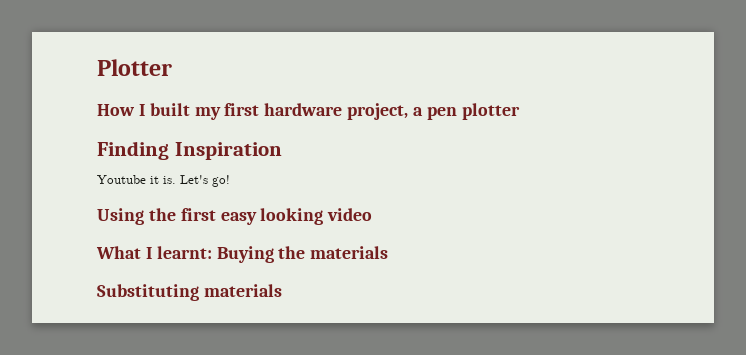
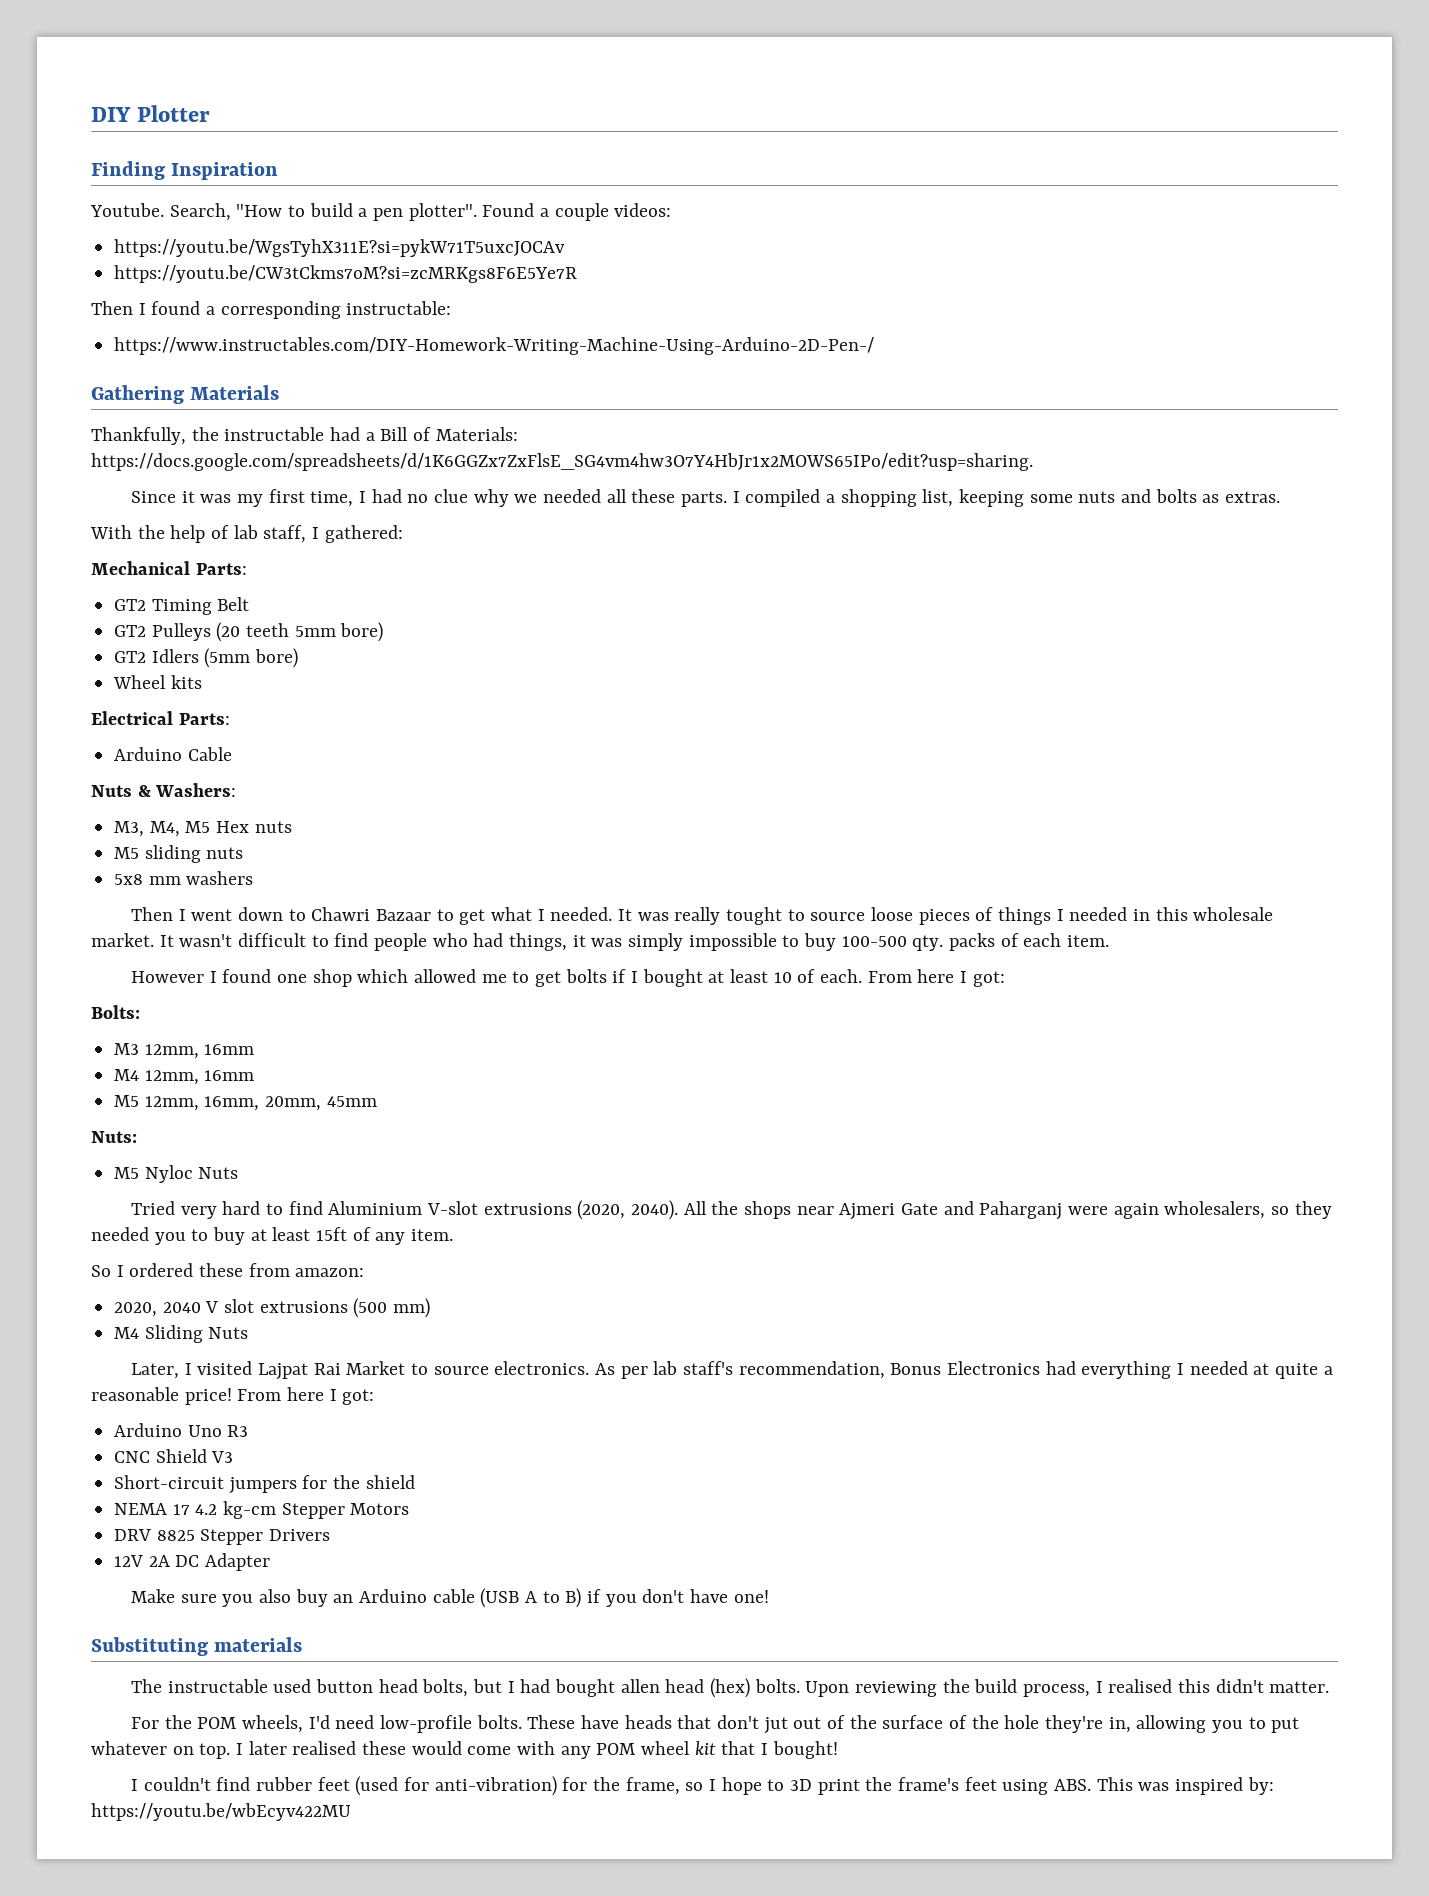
(97, 67) none -> [91,107,131,122] DIY
[97,103,520,120] [97,141,282,160] [97,175,230,187] [97,208,373,225] [96,246,389,263] [97,284,282,301] How I built my first hardware project, a pen plotter // Finding Inspiration // Youtube it is. Let's go! // Using the first easy looking video // What I learnt: Buying the materials // Substituting materials -> [91,161,279,180] [90,203,672,221] [114,239,566,257] [114,265,578,283] [91,301,452,319] [114,337,875,355] [91,385,280,404] [91,427,518,445] [91,453,1033,471] [130,489,1280,507] [90,525,403,543] [91,561,247,575] [114,597,250,615] [114,622,384,642] [114,648,299,668] [113,675,202,689] [91,711,230,725] [114,747,232,761] [91,783,237,797] [114,821,292,837] [114,845,244,863] [114,871,254,885] [130,907,1274,925] [91,933,1110,951] [130,969,1005,987] [91,1005,140,1019] [114,1043,255,1059] [114,1069,255,1085] [114,1095,377,1111] [91,1131,137,1143] [114,1165,239,1183] [130,1200,1332,1220] [91,1227,454,1245] [91,1263,365,1277] [114,1298,431,1318] [114,1325,249,1343] [130,1361,1333,1380] [91,1387,375,1405] [114,1423,249,1437] [114,1449,234,1463] [114,1475,415,1494] [114,1501,410,1519] [114,1529,331,1545] [114,1553,271,1571] [130,1588,769,1608] [91,1637,303,1656] [130,1678,1330,1698] [130,1715,1300,1734] [91,1741,838,1759] [130,1776,1274,1796] [91,1803,351,1821] Finding Inspiration // Youtube. Search, "How to build a pen plotter". Found a couple videos: // https://youtu.be/WgsTyhX311E?si=pykW71T5uxcJOCAv // https://youtu.be/CW3tCkms7oM?si=zcMRKgs8F6E5Ye7R // Then I found a corresponding instructable: // https://www.instructables.com/DIY-Homework-Writing-Machine-Using-Arduino-2D-Pen-/ // Gathering Materials // Thankfully, the instructable had a Bill of Materials: https://docs.google.com/spreadsheets/d/1K6GGZx7ZxFlsE_SG4vm4hw3O7Y4HbJr1x2MOWS65IPo/edit?usp=sharing. // Since it was my first time, I had no clue why we needed all these parts. I compiled a shopping list, keeping some nuts and bolts as extras. // With the help of lab staff, I gathered: // Mechanical Parts: // GT2 Timing Belt // GT2 Pulleys (20 teeth 5mm bore) // GT2 Idlers (5mm bore) // Wheel kits // Electrical Parts: // Arduino Cable // Nuts & Washers: // M3, M4, M5 Hex nuts // M5 sliding nuts // 5x8 mm washers // Then I went down to Chawri Bazaar to get what I needed. It was really tought to source loose pieces of things I needed in this wholesale market. It wasn't difficult to find people who had things, it was simply impossible to buy 100-500 qty. packs of each item. // However I found one shop which allowed me to get bolts if I bought at least 10 of each. From here I got: // Bolts: // M3 12mm, 16mm // M4 12mm, 16mm // M5 12mm, 16mm, 20mm, 45mm // Nuts: // M5 Nyloc Nuts // Tried very hard to find Aluminium V-slot extrusions (2020, 2040). All the shops near Ajmeri Gate and Paharganj were again wholesalers, so they needed you to buy at least 15ft of any item. // So I ordered these from amazon: // 2020, 2040 V slot extrusions (500 mm) // M4 Sliding Nuts // Later, I visited Lajpat Rai Market to source electronics. As per lab staff's recommendation, Bonus Electronics had everything I needed at quite a reasonable price! From here I got: // Arduino Uno R3 // CNC Shield V3 // Short-circuit jumpers for the shield // NEMA 17 4.2 kg-cm Stepper Motors // DRV 8825 Stepper Drivers // 12V 2A DC Adapter // Make sure you also buy an Arduino cable (USB A to B) if you don't have one! // Substituting materials // The instructable used button head bolts, but I had bought allen head (hex) bolts. Upon reviewing the build process, I realised this didn't matter. // For the POM wheels, I'd need low-profile bolts. These have heads that don't jut out of the surface of the hole they're in, allowing you to put whatever on top. I later realised these would come with any POM wheel kit that I bought! // I couldn't find rubber feet (used for anti-vibration) for the frame, so I hope to 3D print the frame's feet using ABS. This was inspired by: https://youtu.be/wbEcyv422MU

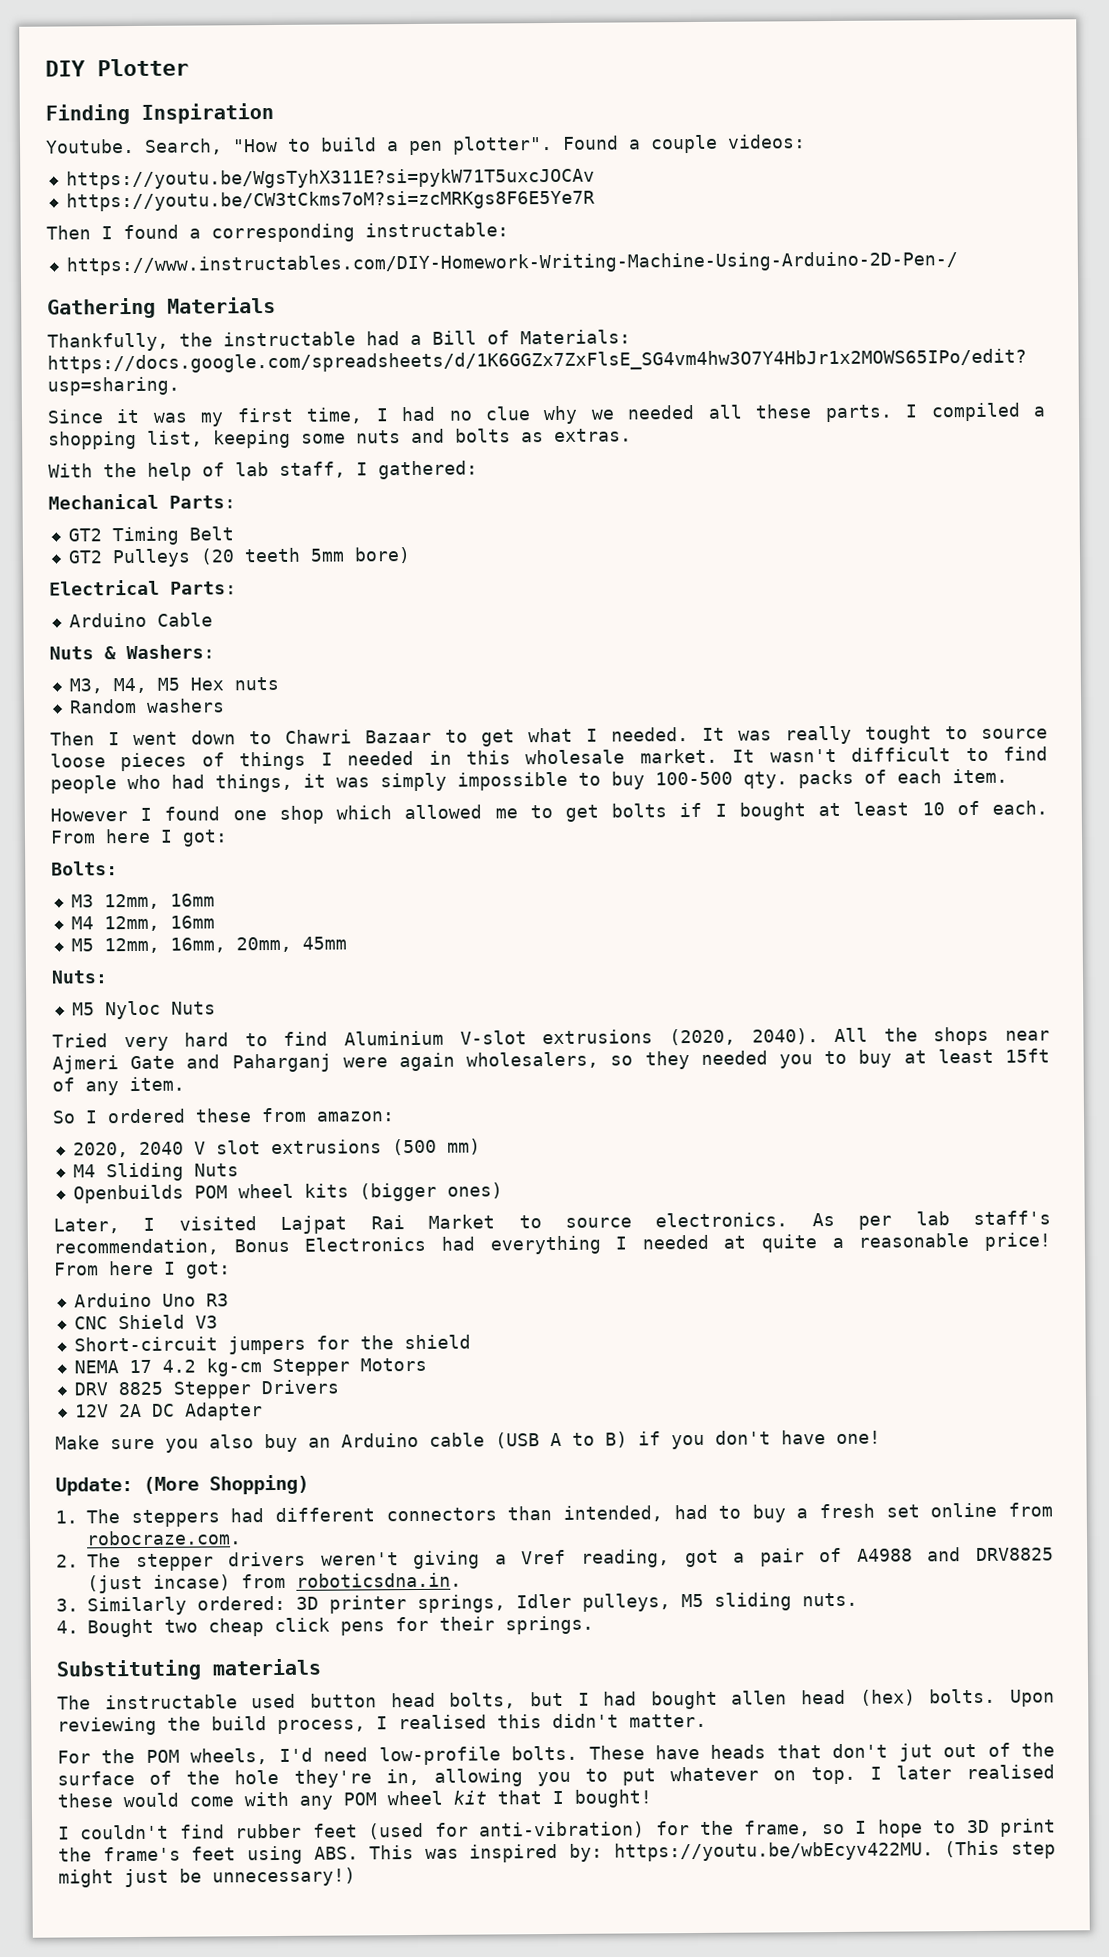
[114,648,299,668] [113,675,202,689] // GT2 Idlers (5mm bore) // Wheel kits -> (411, 555) none
[114,845,244,863] [114,874,181,885] M5 sliding nuts // 5x8 mm -> [68,698,137,714] Random
(249, 1333) none -> [72,1182,503,1204] // Openbuilds POM wheel kits (bigger ones)
(769, 1596) none -> [55,1474,309,1496] [55,1502,1053,1528] [86,1530,242,1546] [56,1547,1054,1572] [87,1572,462,1594] [56,1592,858,1616] [56,1615,594,1638] // Update: (More Shopping) // 1. The steppers had different connectors than intended, had to buy a fresh set online from robocraze.com. // 2. The stepper drivers weren't giving a Vref reading, got a pair of A4988 and DRV8825 (just incase) from roboticsdna.in. // 3. Similarly ordered: 3D printer springs, Idler pulleys, M5 sliding nuts. // 4. Bought two cheap click pens for their springs.
[91,1803,351,1821] https://youtu.be/wbEcyv422MU -> [613,1840,1056,1862] [58,1867,356,1888] https://youtu.be/wbEcyv422MU. (This step might just be unnecessary!)

